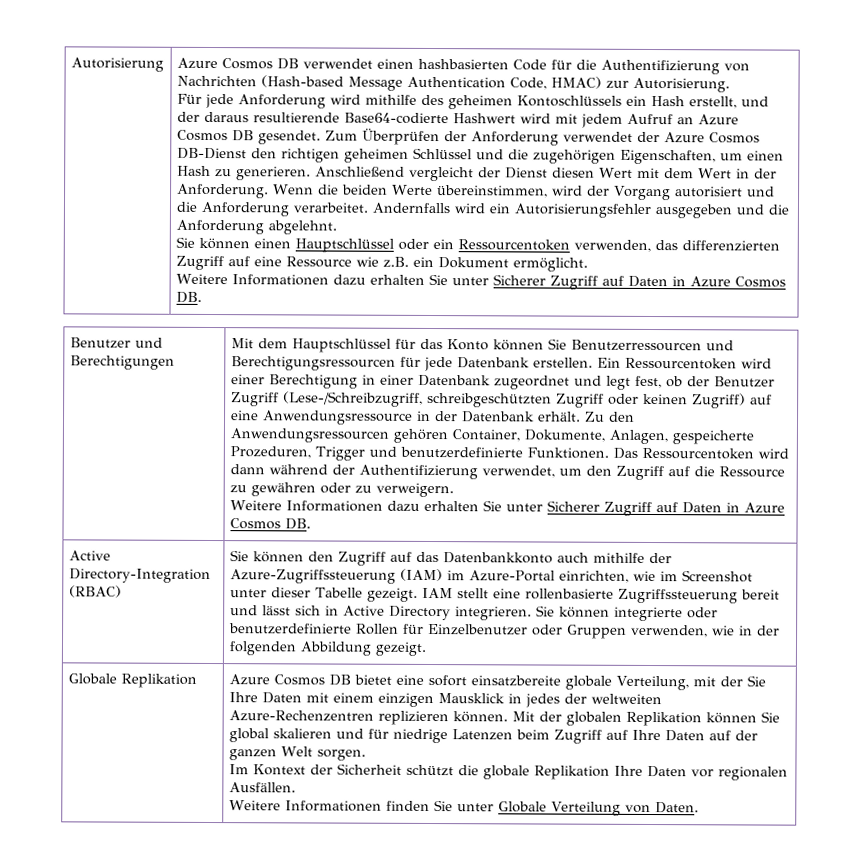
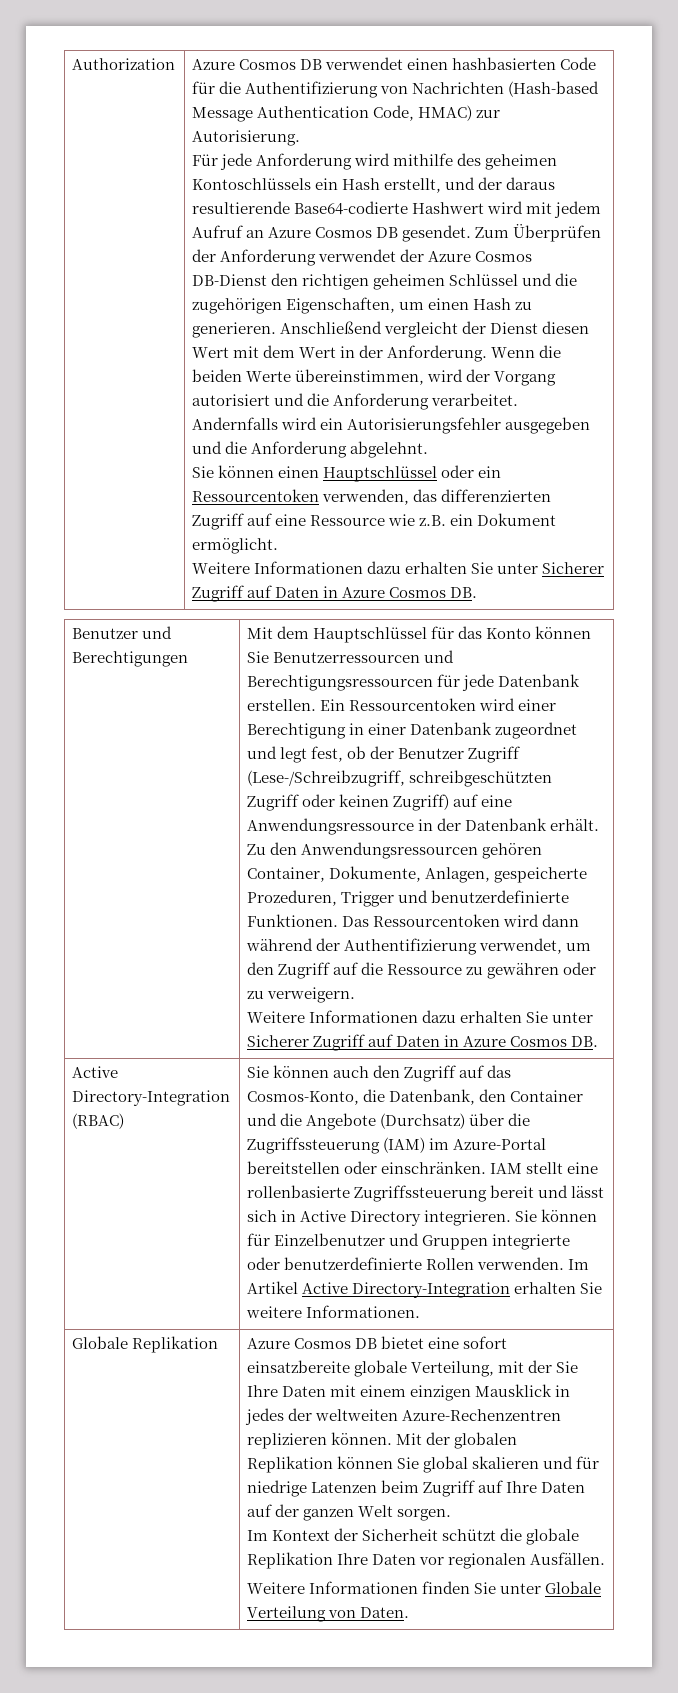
[70,57,164,72] Autorisierung -> [72,58,176,70] Authorization
(304, 557) none -> [333,1066,370,1078] auch
[442,552,672,564] [229,568,753,584] [229,587,418,602] Datenbankkonto auch mithilfe der Azure-Zugriffssteuerung (IAM) im Azure-Portal einrichten, wie im Screenshot unter dieser Tabelle gezeigt. -> [247,1089,584,1105] [247,1113,531,1130] [247,1137,547,1154] [247,1161,487,1174] Cosmos-Konto, die Datenbank, den Container und die Angebote (Durchsatz) über die Zugriffssteuerung (IAM) im Azure-Portal bereitstellen oder einschränken.
[613,606,718,622] [228,623,780,639] [228,641,427,656] integrierte oder benutzerdefinierte Rollen für Einzelbenutzer oder Gruppen verwenden, wie in der folgenden Abbildung gezeigt. -> [247,1233,571,1250] [247,1257,590,1270] [247,1281,603,1298] [246,1305,421,1318] für Einzelbenutzer und Gruppen integrierte oder benutzerdefinierte Rollen verwenden. Im Artikel Active Directory-Integration erhalten Sie weitere Informationen.

